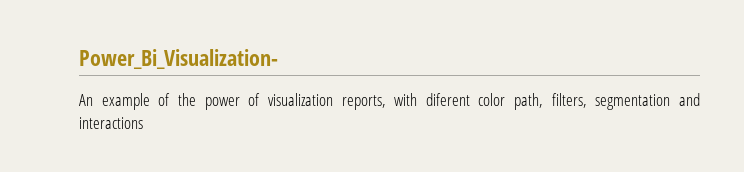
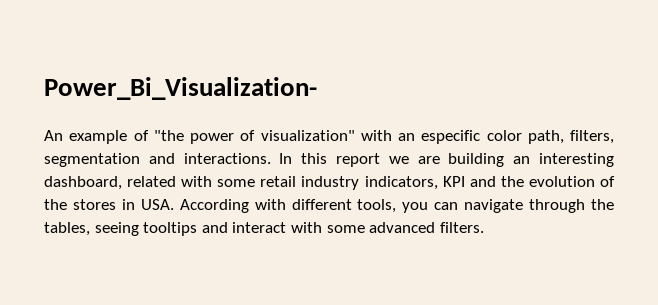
[177,93,196,106] the -> [153,130,184,141] "the
[267,93,470,110] visualization reports, with diferent -> [260,130,481,144] visualization" with an especific
[79,117,143,129] interactions -> [183,153,615,167] [44,176,615,190] [44,199,614,213] [44,222,484,236] interactions. In this report we are building an interesting dashboard, related with some retail industry indicators, KPI and the evolution of the stores in USA. According with different tools, you can navigate through the tables, seeing tooltips and interact with some advanced filters.

